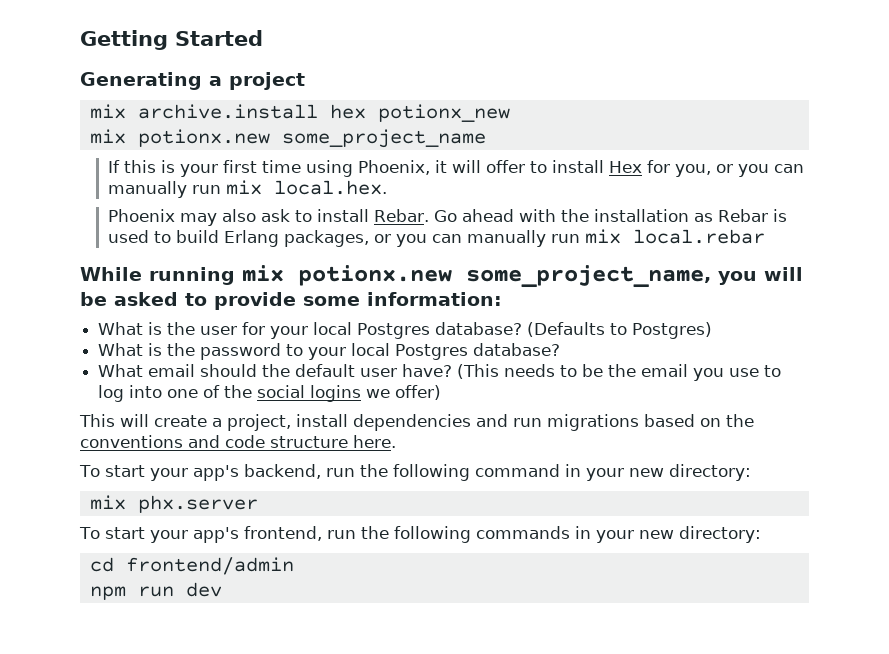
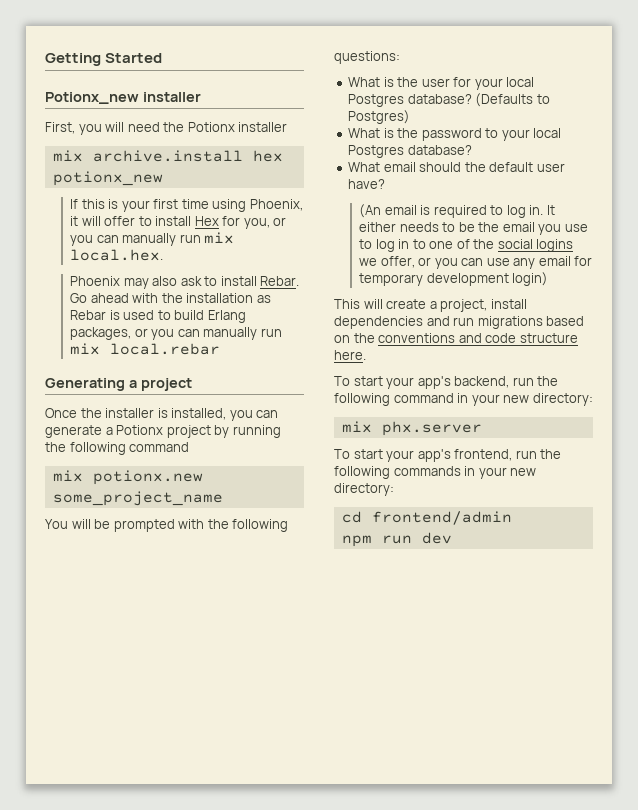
[80,72,305,90] Generating a project -> [45,92,201,104] [45,122,288,135] Potionx_new installer // First, you will need the Potionx installer
[89,129,486,148] // mix potionx.new some_project_name -> (163, 178) none
[80,265,803,288] [80,292,502,310] While running mix potionx.new some_project_name, you will be asked to provide some information: -> [45,378,192,391] [45,408,279,421] [45,425,281,438] [45,442,190,455] [52,470,203,485] [52,491,223,506] [45,519,289,532] [334,51,400,64] Generating a project // Once the installer is installed, you can generate a Potionx project by running the following command // mix potionx.new some_project_name // You will be prompted with the following questions:
[457,364,500,379] (This -> [359,204,555,218] [359,222,397,232] // (An email is required to log in. It either
[129,385,163,398] into -> [398,239,426,249] in to
[395,385,442,400] offer) -> [380,256,593,269] [359,272,549,286] offer, or you can use any email for temporary development login)

